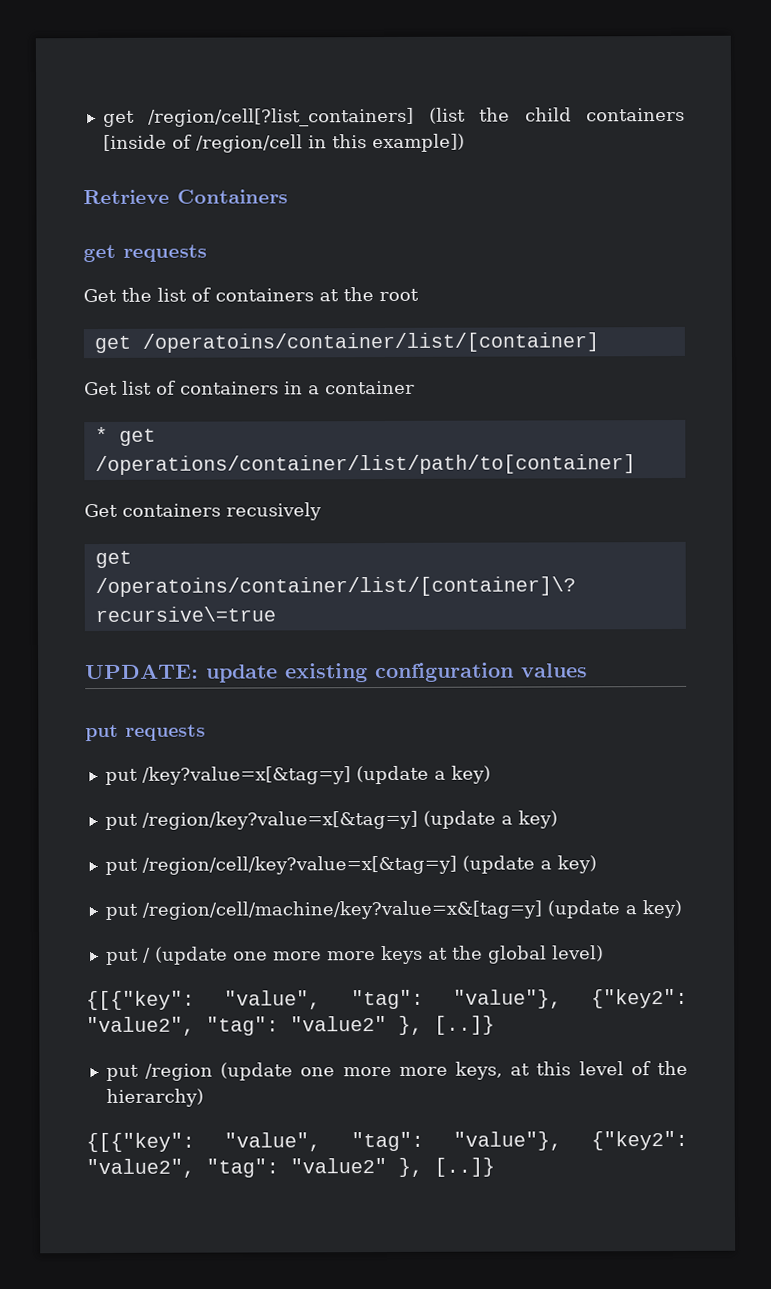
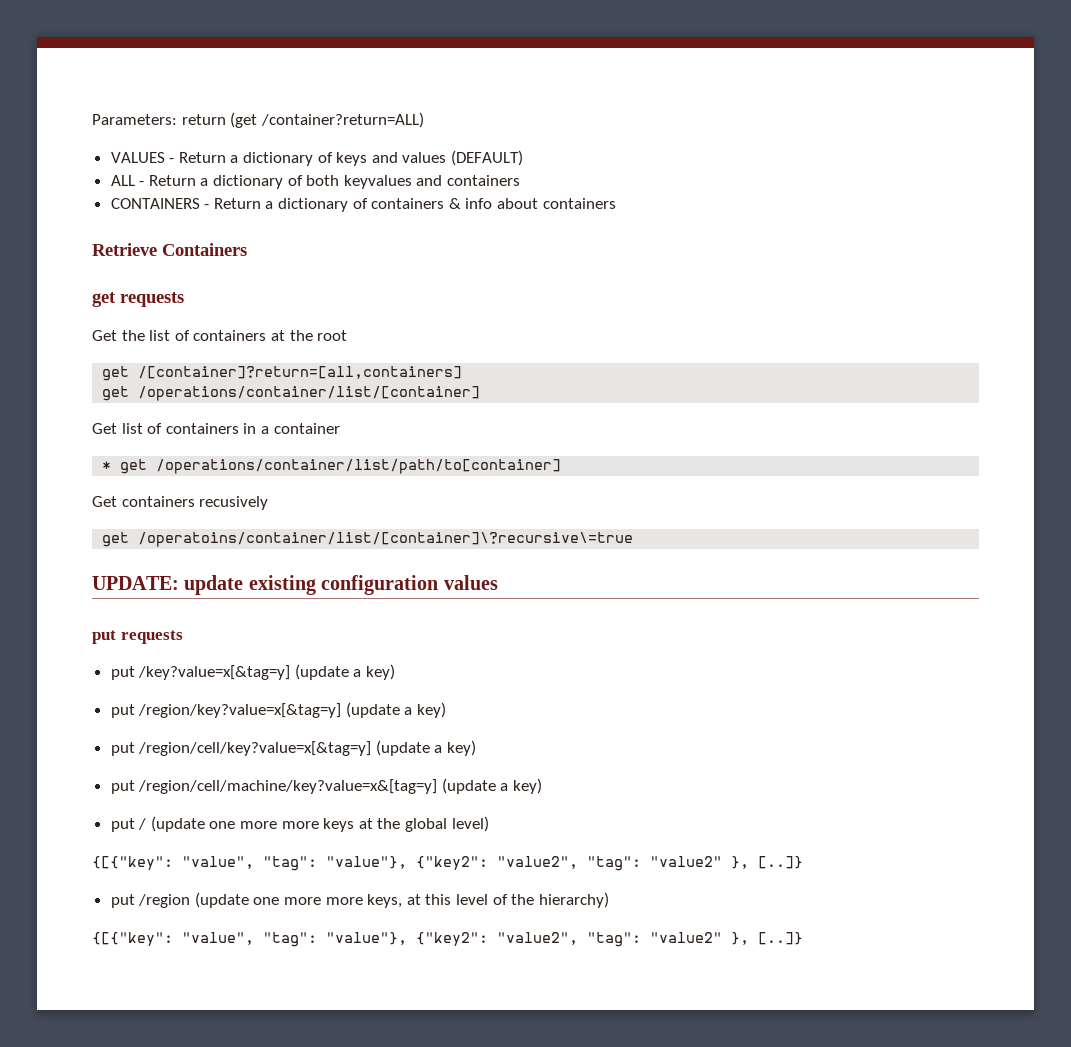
[102,107,685,127] [102,133,465,153] get /region/cell[?list_containers] (list the child containers [inside of /region/cell in this example]) -> [92,112,424,128] [110,150,524,166] [110,175,521,189] [110,198,616,212] Parameters: return (get /container?return=ALL) // VALUES - Return a dictionary of keys and values (DEFAULT) // ALL - Return a dictionary of both keyvalues and containers // CONTAINERS - Return a dictionary of containers & info about containers
[141,332,599,353] /operatoins/container/list/[container] -> [138,366,463,379] [102,386,481,401] /[container]?return=[all,containers] // get /operations/container/list/[container]

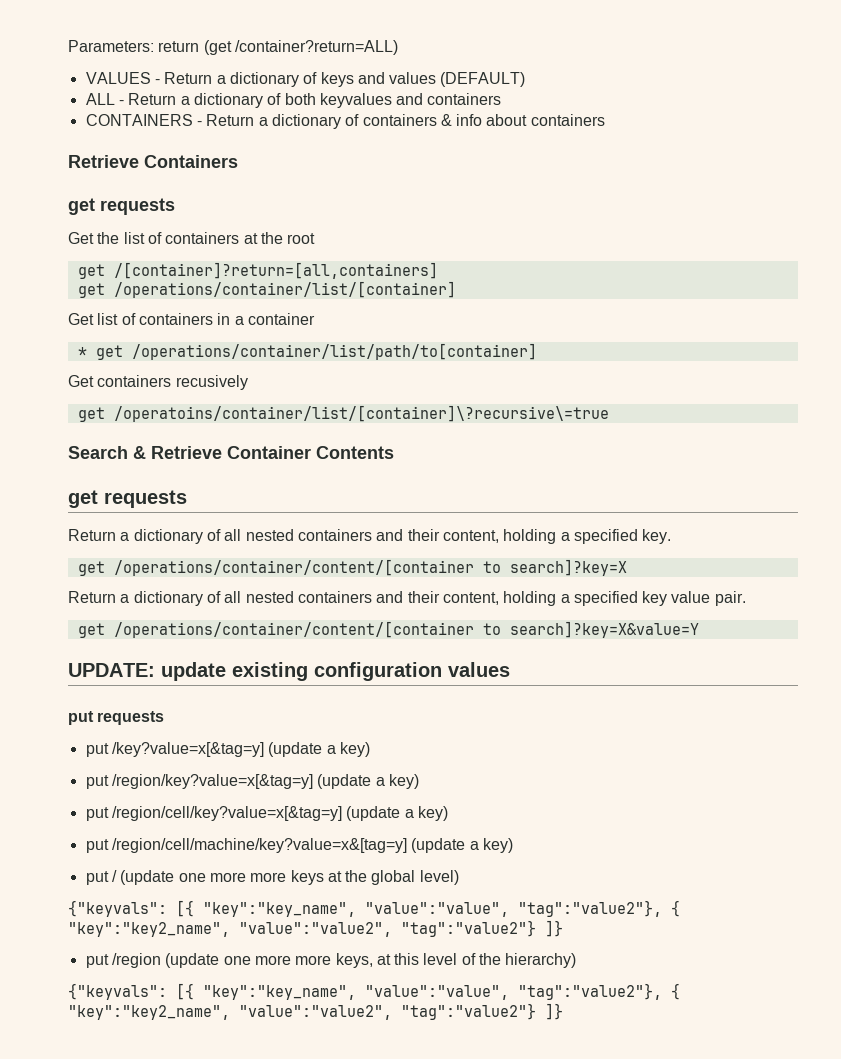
(634, 539) none -> [68,446,394,459] [68,490,187,508] [68,529,672,544] [77,559,627,576] [68,591,746,606] [77,621,699,638] // Search & Retrieve Container Contents // get requests // Return a dictionary of all nested containers and their content, holding a specified key. // get /operations/container/content/[container to search]?key=X // Return a dictionary of all nested containers and their content, holding a specified key value pair. // get /operations/container/content/[container to search]?key=X&value=Y
[92,856,803,871] {[{"key": "value", "tag": "value"}, {"key2": "value2", "tag": "value2" }, [..]} -> [68,900,680,917] [68,920,563,937] {"keyvals": [{ "key":"key_name", "value":"value", "tag":"value2"}, { "key":"key2_name", "value":"value2", "tag":"value2"} ]}
[92,932,803,947] {[{"key": "value", "tag": "value"}, {"key2": "value2", "tag": "value2" }, [..]} -> [68,983,680,1000] [68,1003,563,1020] {"keyvals": [{ "key":"key_name", "value":"value", "tag":"value2"}, { "key":"key2_name", "value":"value2", "tag":"value2"} ]}

